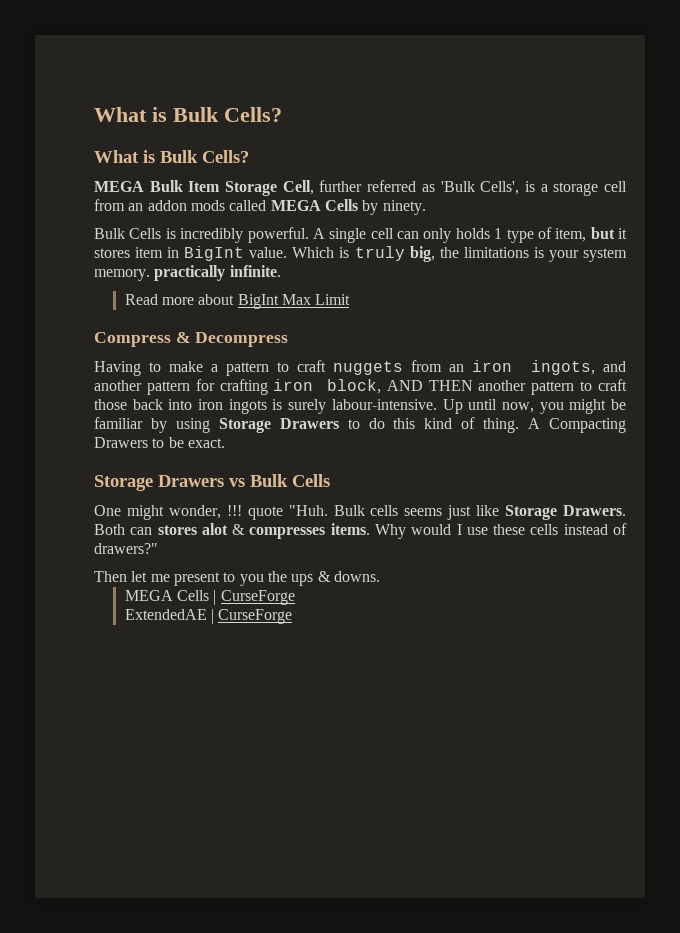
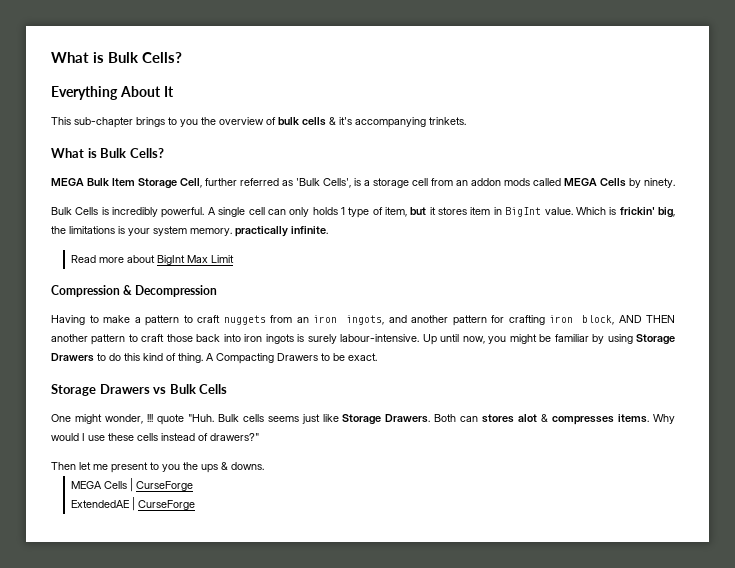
[94,107,282,122] What is Bulk Cells? -> [51,52,183,63] [51,86,174,100] [51,117,466,128] What is Bulk Cells? // Everything About It // This sub-chapter brings to you the overview of bulk cells & it's accompanying trinkets.
[354,246,405,261] truly -> [619,207,655,215] frickin'
[94,332,289,347] Compress & Decompress -> [51,285,218,297] Compression & Decompression

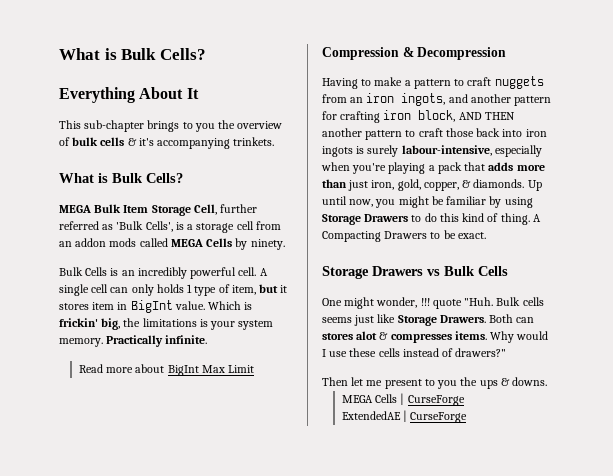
[112,207,205,218] incredibly powerful. -> [121,267,257,279] an incredibly powerful cell.
[235,226,288,237] practically -> [106,335,164,347] Practically
[340,334,420,342] labour-intensive. -> [401,145,542,157] [321,162,545,174] [322,179,525,191] labour-intensive, especially when you're playing a pack that adds more than just iron, gold, copper, & diamonds.

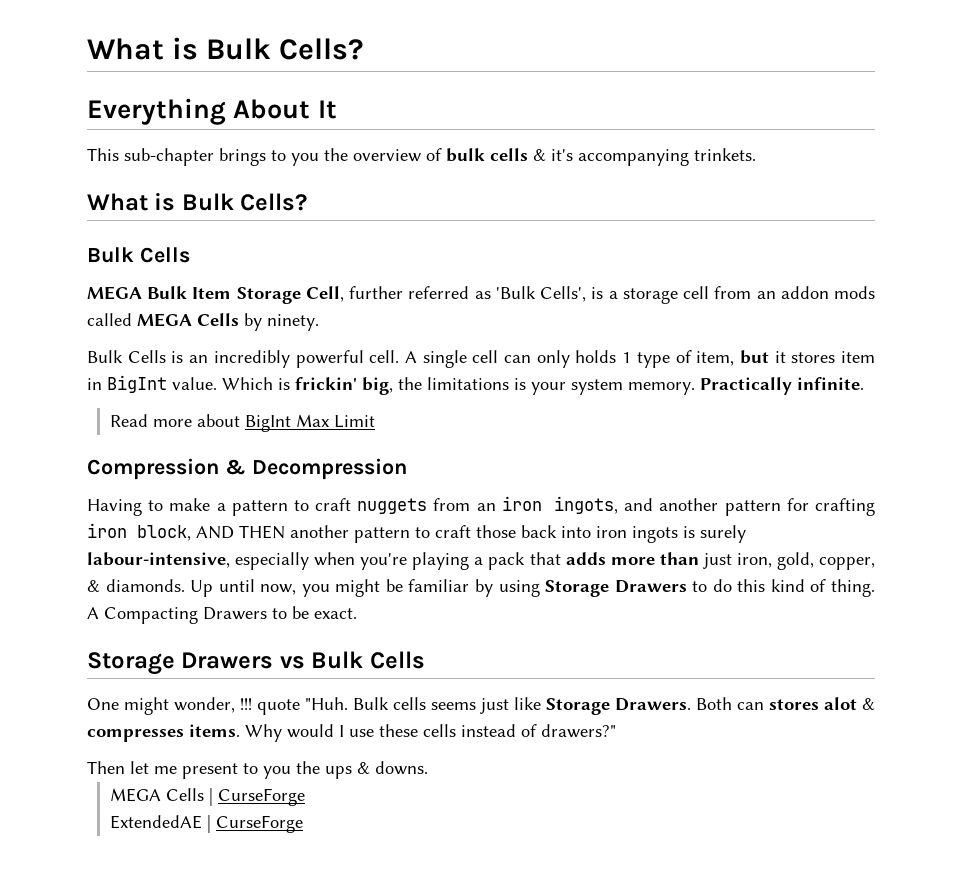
(183, 178) none -> [87,247,190,263] // Bulk Cells

